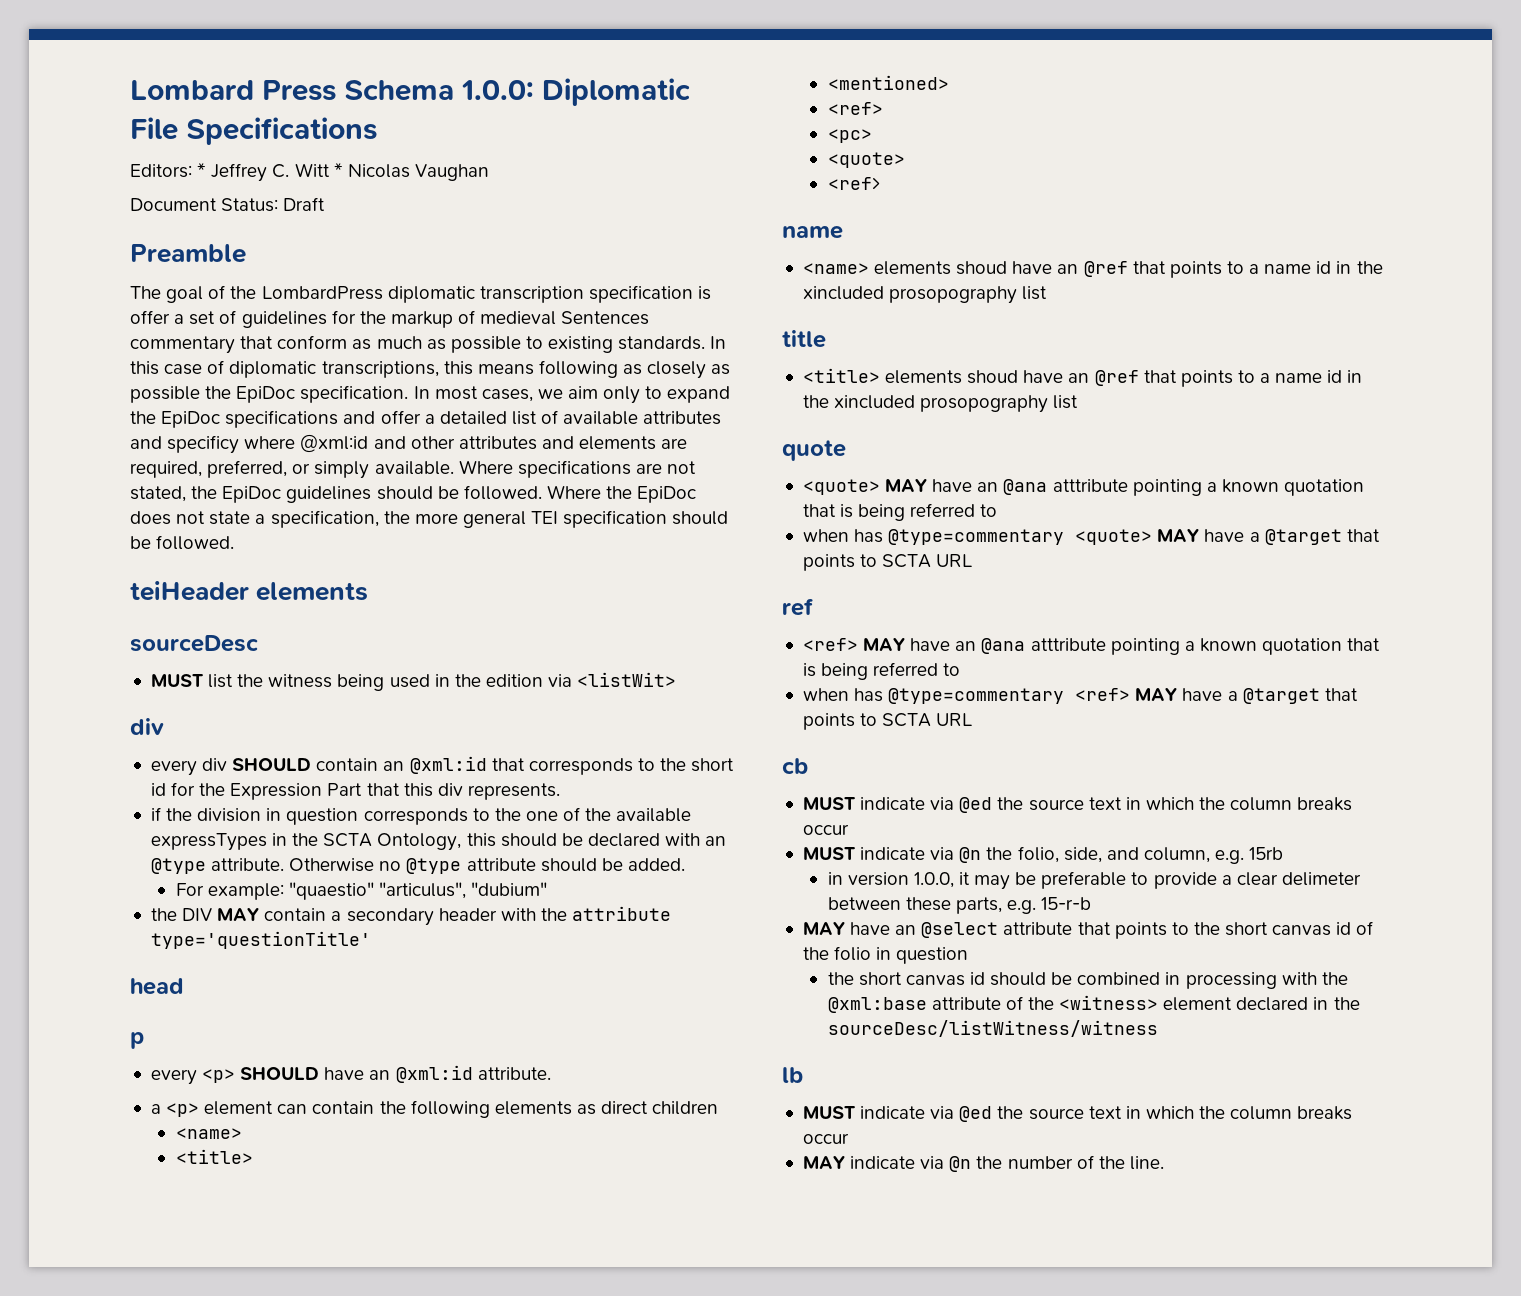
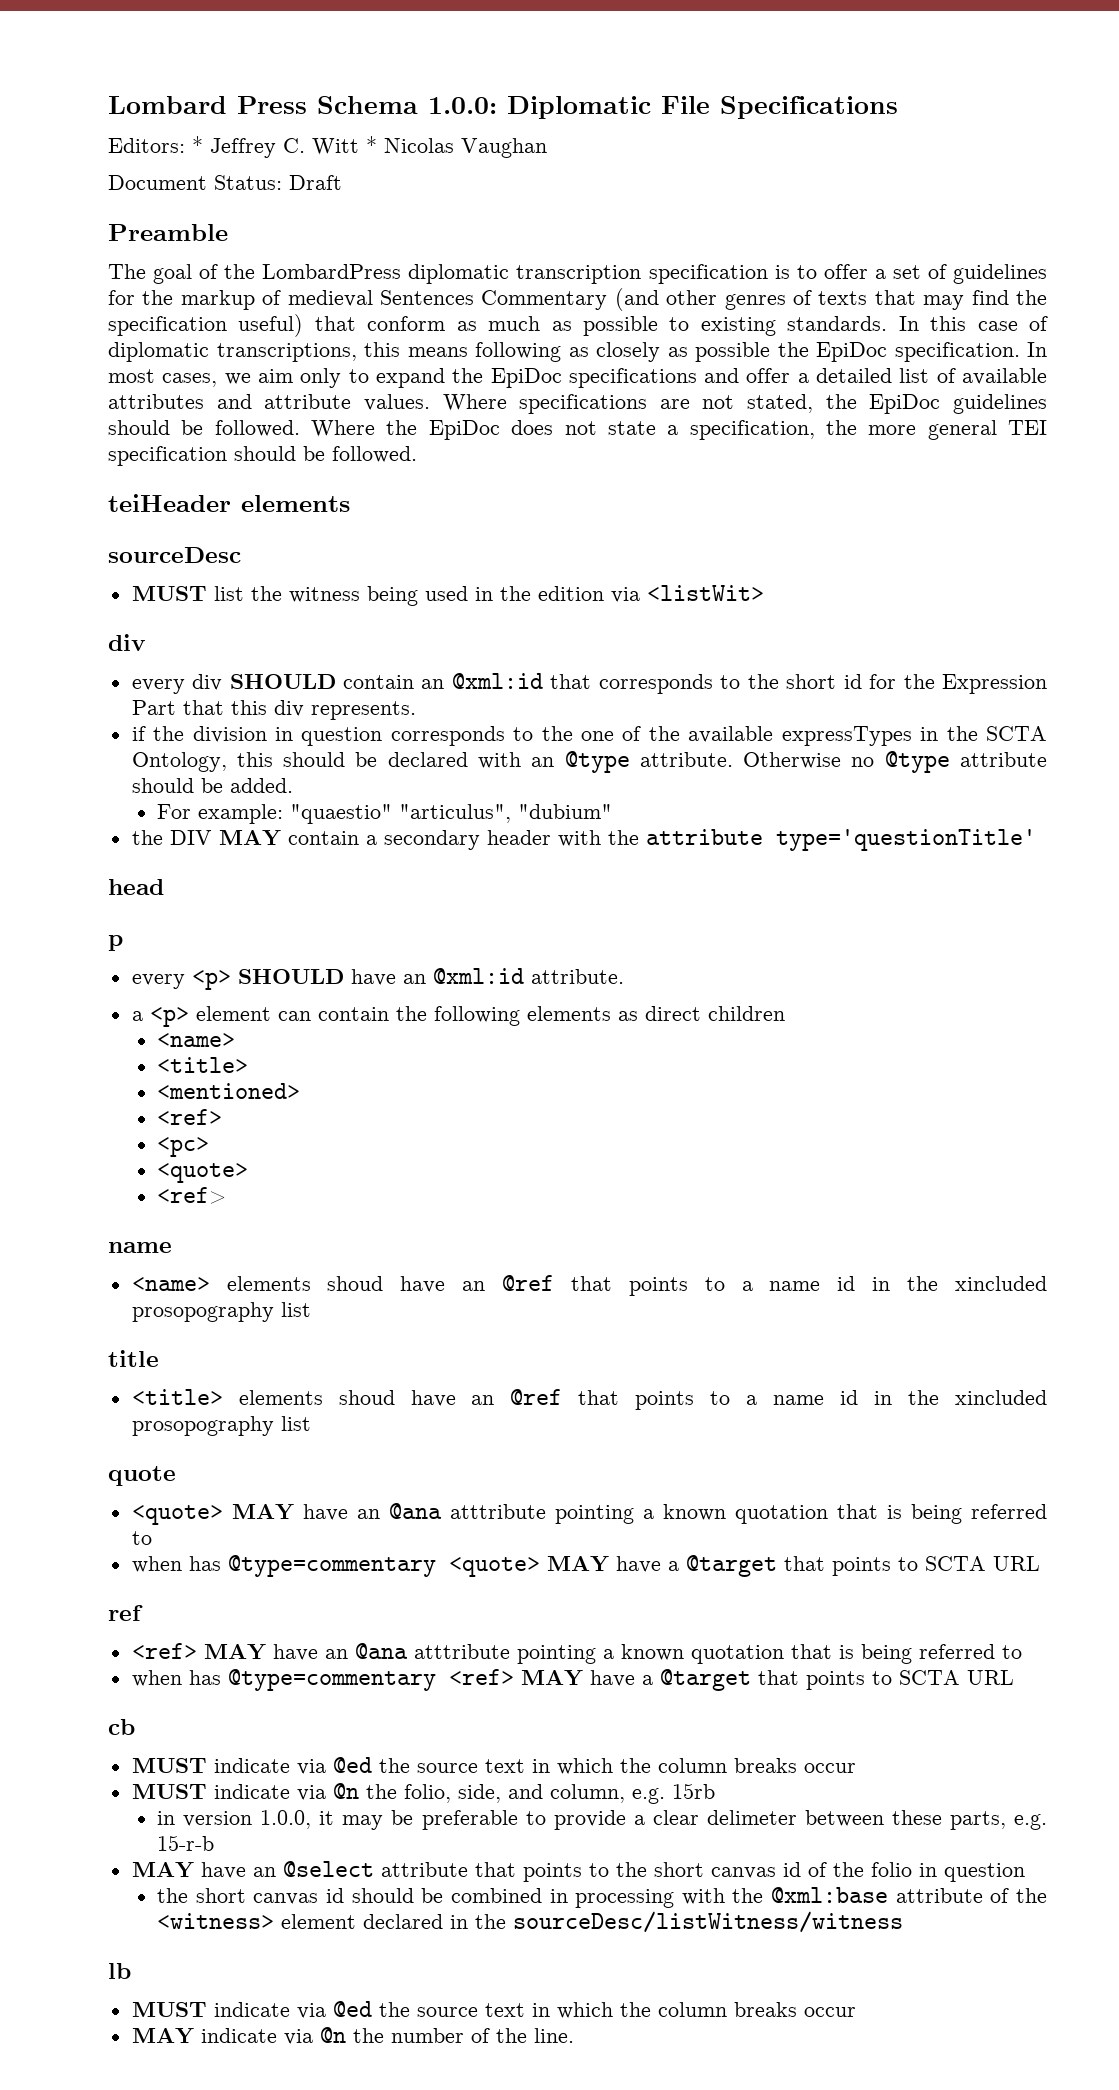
(712, 293) none -> [796,265,817,279] to
[130,336,235,354] commentary -> [481,288,1047,311] [108,314,304,337] Commentary (and other genres of texts that may find the specification useful)
[167,434,688,454] [130,460,454,479] specificy where @xml:id and other attributes and elements are required, preferred, or simply available. -> [264,394,430,411] attribute values.

